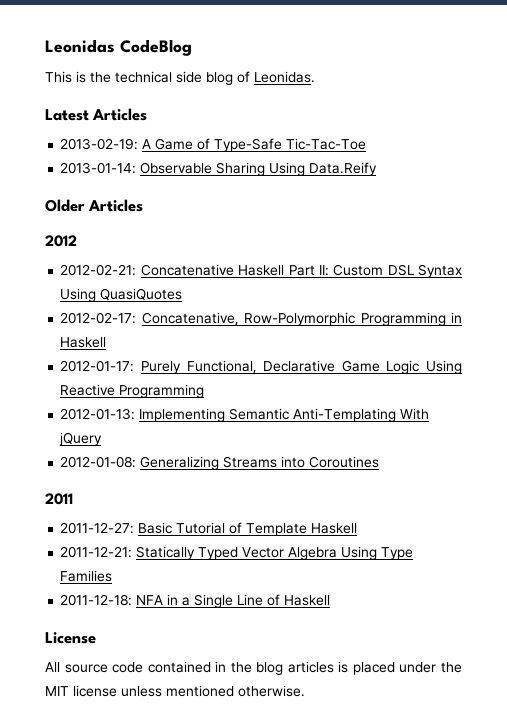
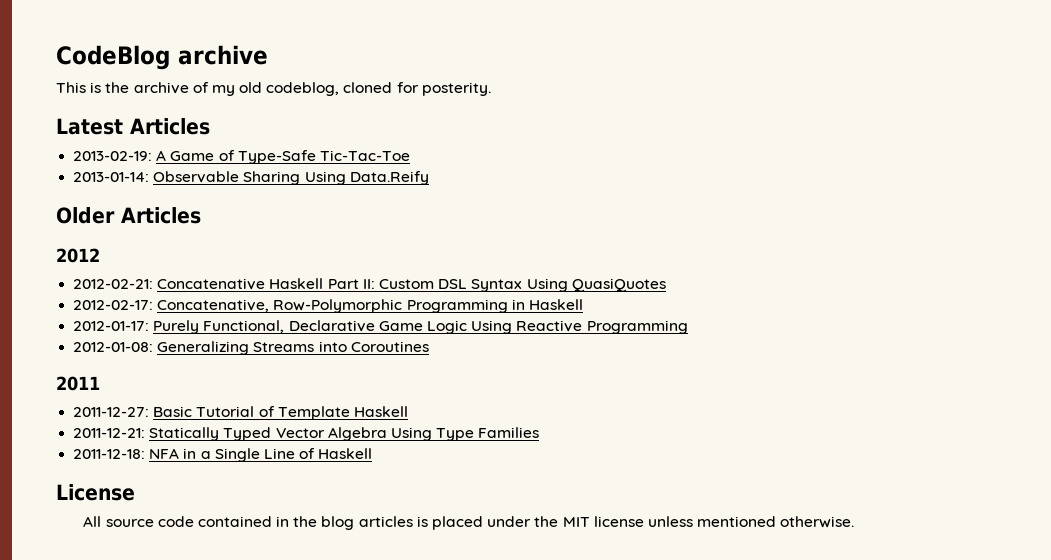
[45,39,115,53] Leonidas -> (56, 57) none
(192, 47) none -> [178,45,268,65] archive
[115,71,315,85] technical side blog of Leonidas. -> [133,82,491,96] archive of my old codeblog, cloned for posterity.
[60,408,430,422] [59,432,103,446] // 2012-01-13: Implementing Semantic Anti-Templating With jQuery -> (688, 327) none

